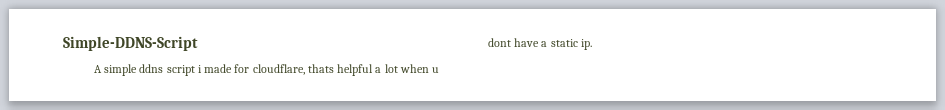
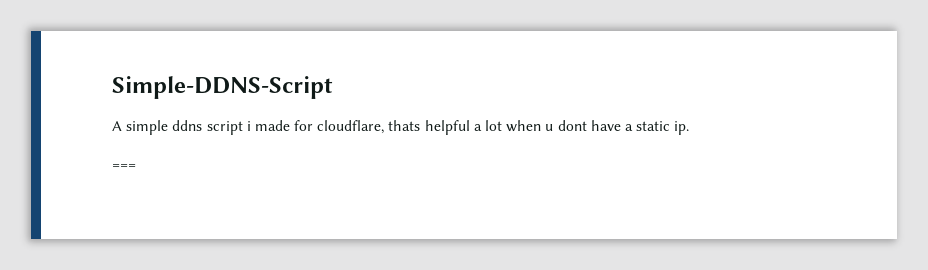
(592, 44) none -> [112,164,136,169] // ===

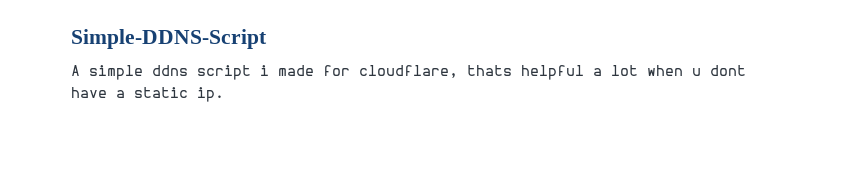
[112,164,136,169] // === -> (224, 94) none

